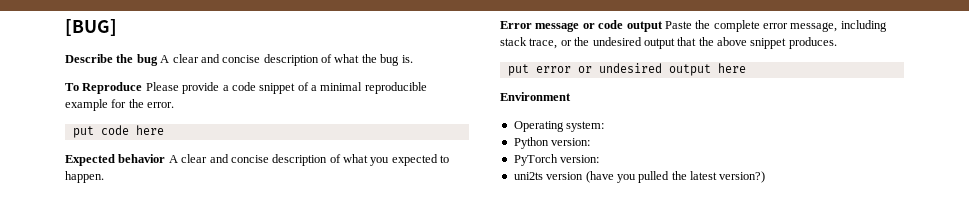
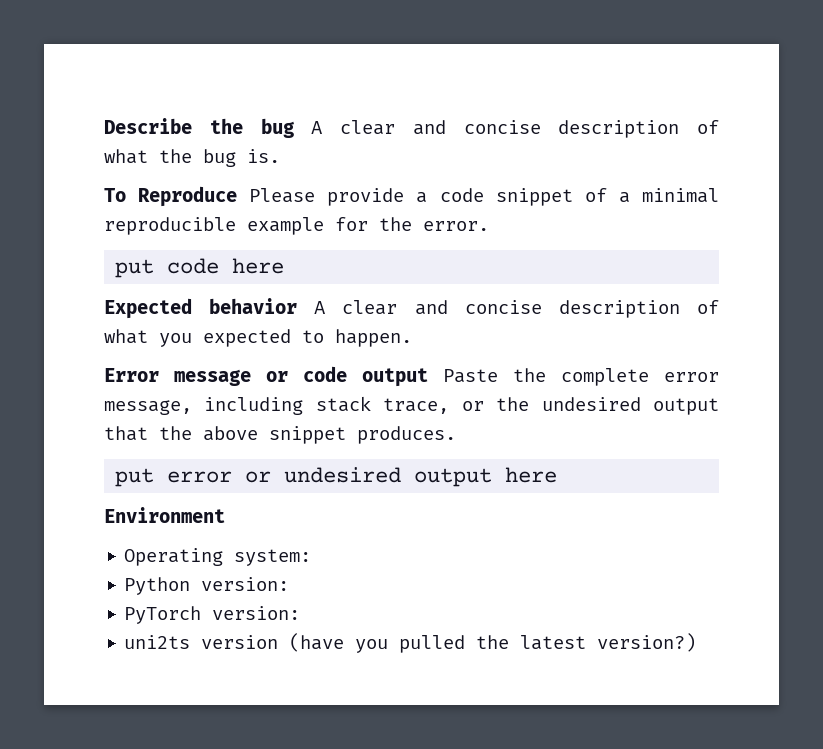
[65,19,117,36] [BUG] // -> (104, 126) none

